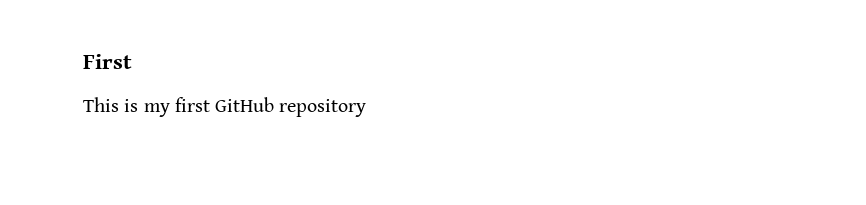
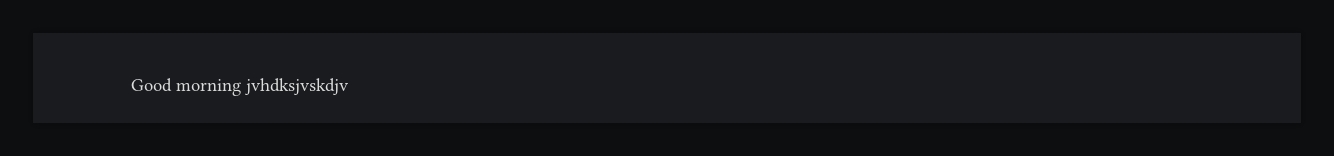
[83,54,132,69] [83,97,367,117] First // This is my first GitHub repository -> [131,78,349,96] Good morning jvhdksjvskdjv

